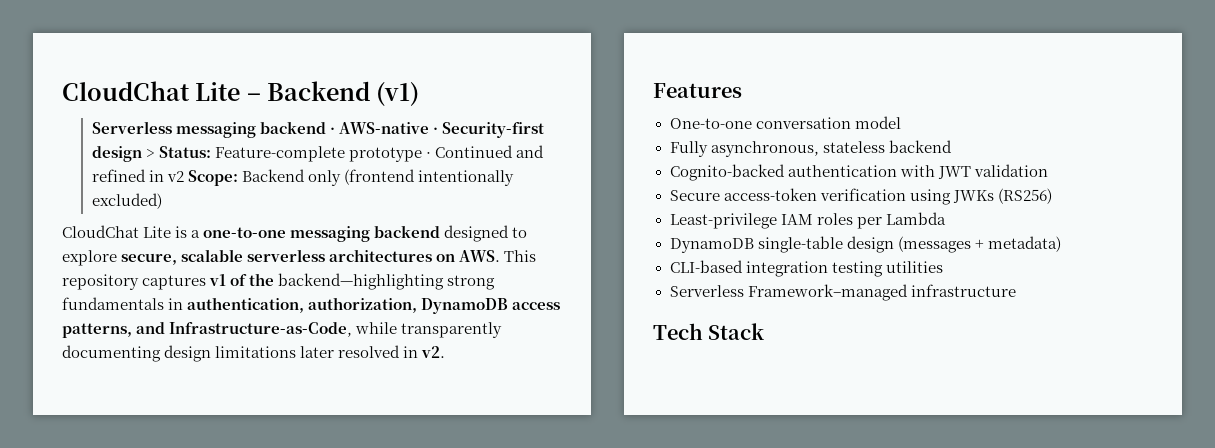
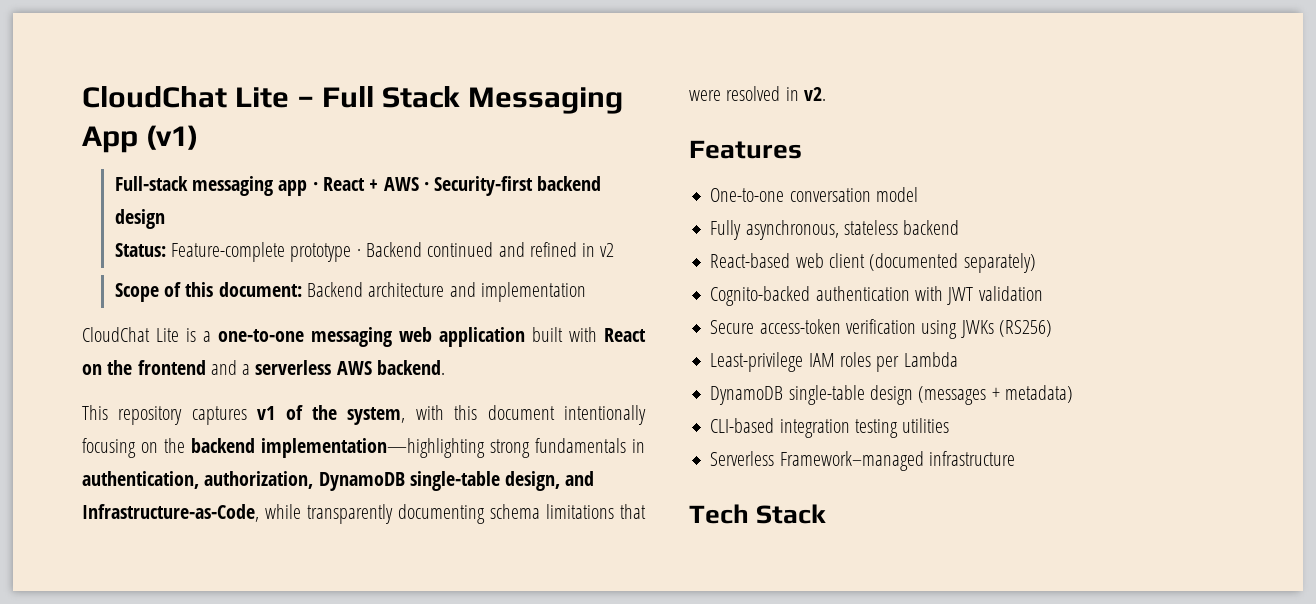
[267,81,420,106] [91,121,429,138] Backend (v1) // Serverless messaging backend · AWS-native -> [322,86,623,114] [82,125,199,153] [114,176,419,196] Full Stack Messaging App (v1) // Full-stack messaging app · React + AWS
[91,146,155,162] design > -> [537,176,602,191] [114,209,165,229] backend design //
[434,145,513,158] Continued -> [365,242,494,257] Backend continued
[187,169,514,186] [91,193,162,209] Scope: Backend only (frontend intentionally excluded) -> [114,282,586,302] // Scope of this document: Backend architecture and implementation
[374,225,528,242] [62,249,501,266] backend designed to explore secure, scalable serverless architectures on AWS. -> [399,327,646,347] [82,360,445,375] web application built with React on the frontend and a serverless AWS backend. //
[278,273,445,290] backend—highlighting -> [347,405,646,425] [82,438,485,458] system, with this document intentionally focusing on the backend implementation—highlighting
[512,302,561,310] [62,323,132,338] access patterns, -> [409,471,561,491] single-table design,
[164,345,335,362] design limitations later -> [490,504,646,519] [689,90,721,101] schema limitations that were
(952, 146) none -> [710,253,1036,273] // React-based web client (documented separately)

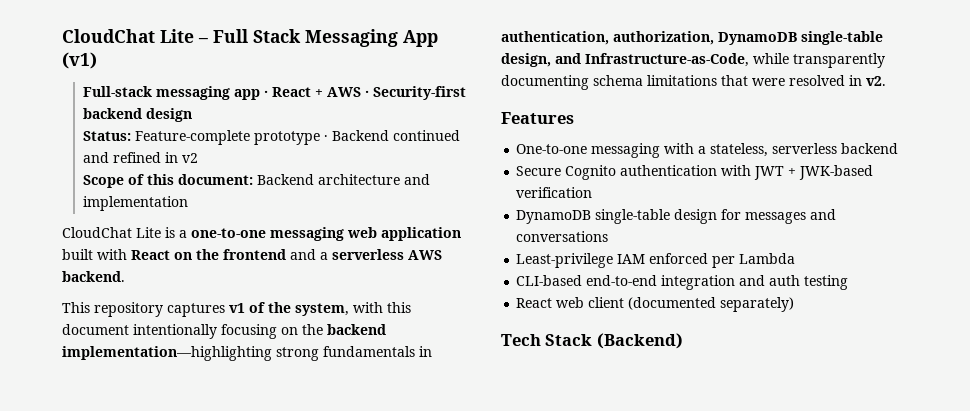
[789,187,918,202] [710,220,960,240] [710,253,1036,273] [710,286,1043,306] [710,319,1052,339] [710,352,958,372] [710,385,1073,405] [710,418,950,438] [710,451,1015,471] conversation model // Fully asynchronous, stateless backend // React-based web client (documented separately) // Cognito-backed authentication with JWT validation // Secure access-token verification using JWKs (RS256) // Least-privilege IAM roles per Lambda // DynamoDB single-table design (messages + metadata) // CLI-based integration testing utilities // Serverless Framework–managed infrastructure -> [591,143,899,158] [516,165,874,180] [516,187,593,198] [516,209,837,224] [516,231,609,242] [516,253,796,268] [516,275,849,290] [516,297,795,312] messaging with a stateless, serverless backend // Secure Cognito authentication with JWT + JWK-based verification // DynamoDB single-table design for messages and conversations // Least-privilege IAM enforced per Lambda // CLI-based end-to-end integration and auth testing // React web client (documented separately)
(827, 514) none -> [596,333,683,349] (Backend)

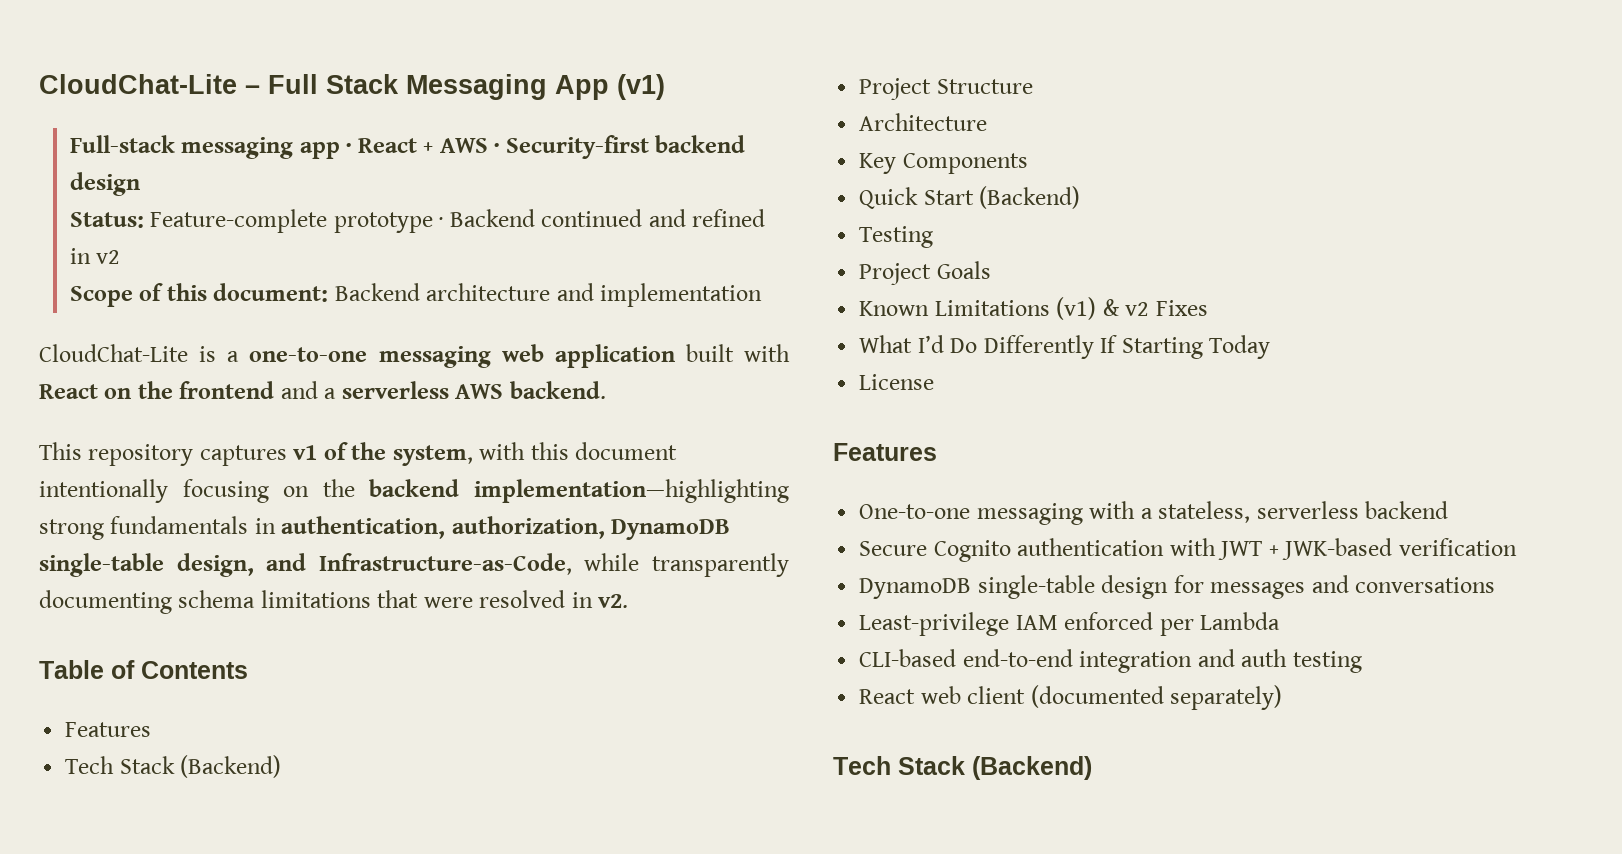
[62,29,194,43] CloudChat Lite -> [39,74,237,94] CloudChat-Lite
[62,227,161,238] CloudChat Lite -> [39,344,188,362] CloudChat-Lite
(886, 81) none -> [39,660,248,679] [65,722,152,737] [65,755,282,778] [859,78,1033,100] [859,113,988,131] [859,153,1028,174] [859,186,1081,209] [859,226,934,248] [859,261,991,285] [859,297,1208,320] [859,335,1271,359] [859,374,935,390] // Table of Contents // Features // Tech Stack (Backend) // Project Structure // Architecture // Key Components // Quick Start (Backend) // Testing // Project Goals // Known Limitations (v1) & v2 Fixes // What I’d Do Differently If Starting Today // License

